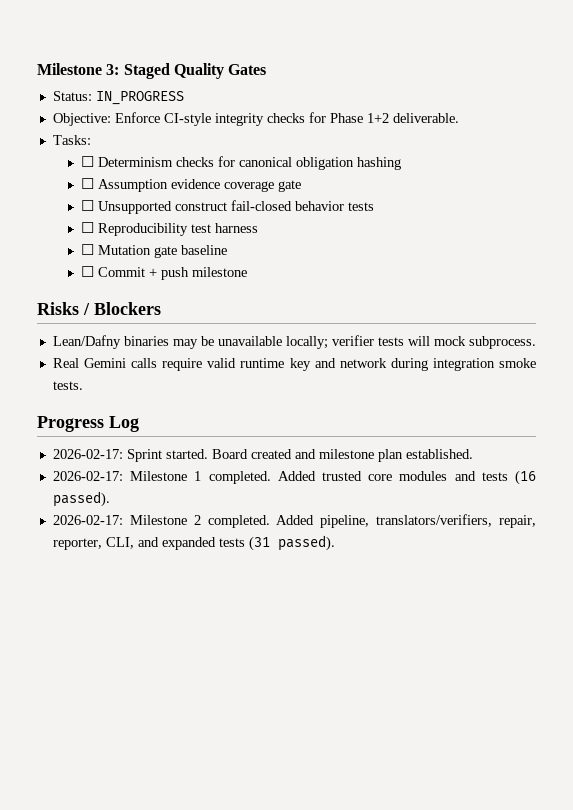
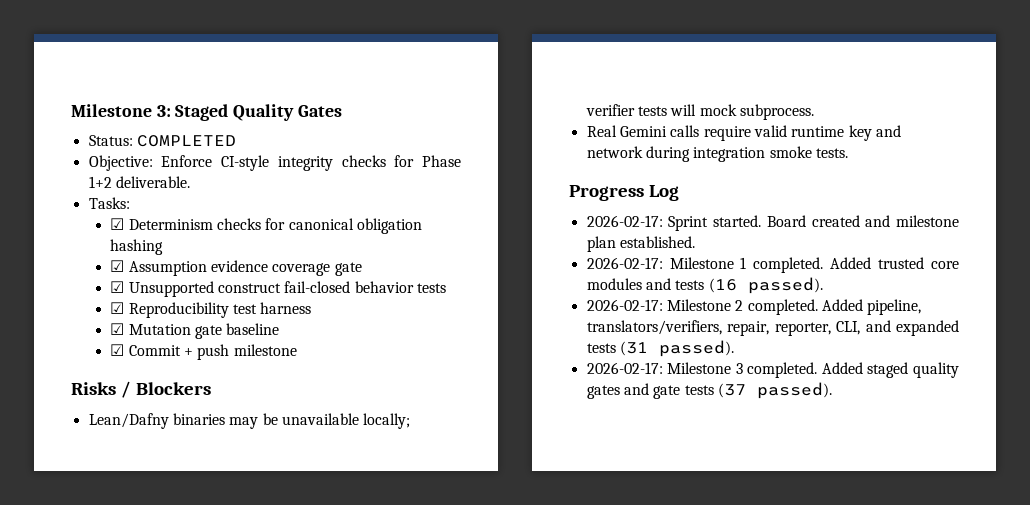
[95,91,184,105] IN_PROGRESS -> [136,135,236,147] COMPLETED
[81,156,95,167] ☐ -> [110,218,125,230] ☑
[81,178,95,189] ☐ -> [110,260,125,272] ☑
[81,200,95,211] ☐ -> [110,281,125,293] ☑
[81,222,95,233] ☐ -> [110,302,125,314] ☑
[81,244,95,255] ☐ -> [110,323,125,335] ☑
[81,266,95,277] ☐ -> [110,344,125,356] ☑
(335, 543) none -> [586,362,959,378] [586,382,832,399] // 2026-02-17: Milestone 3 completed. Added staged quality gates and gate tests (37 passed).

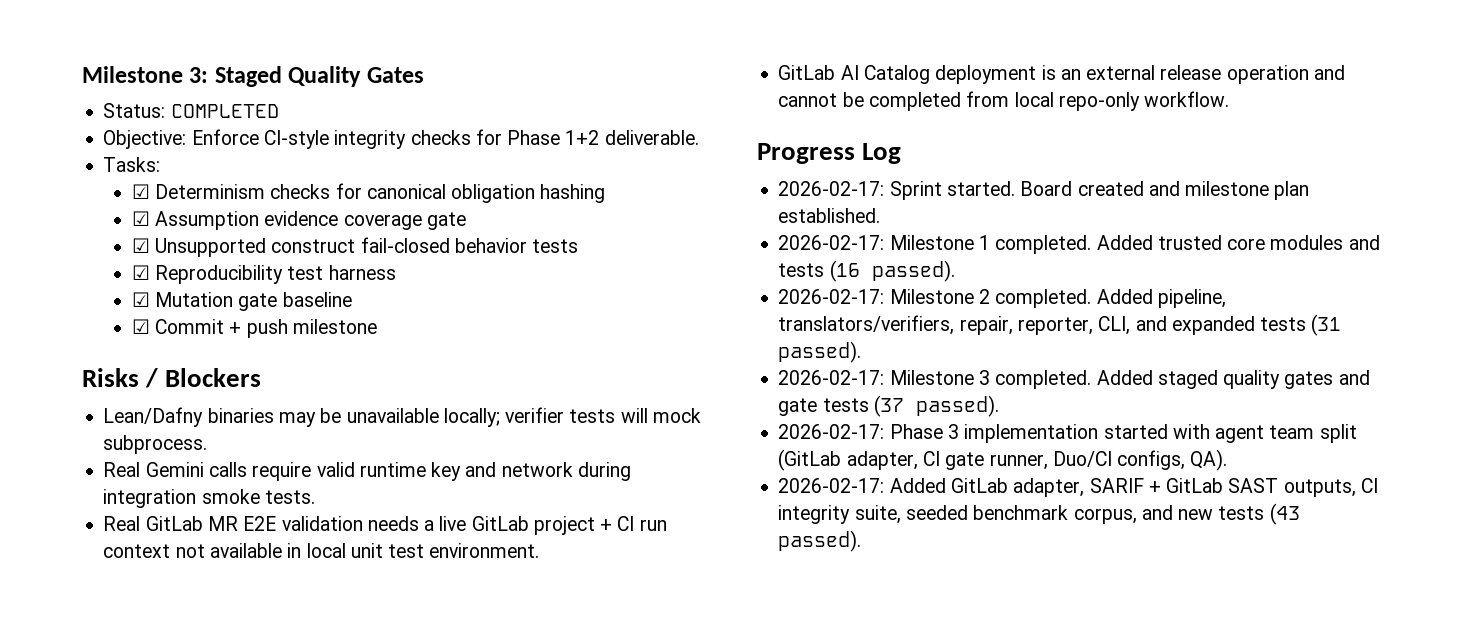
(848, 153) none -> [103,516,667,535] [103,543,540,558] [778,65,1345,84] [778,91,1230,111] // Real GitLab MR E2E validation needs a live GitLab project + CI run context not available in local unit test environment. // GitLab AI Catalog deployment is an external release operation and cannot be completed from local repo-only workflow.
(832, 390) none -> [778,424,1357,443] [778,449,1228,471] [778,478,1378,497] [778,503,1300,525] [778,530,862,552] // 2026-02-17: Phase 3 implementation started with agent team split (GitLab adapter, CI gate runner, Duo/CI configs, QA). // 2026-02-17: Added GitLab adapter, SARIF + GitLab SAST outputs, CI integrity suite, seeded benchmark corpus, and new tests (43 passed).

